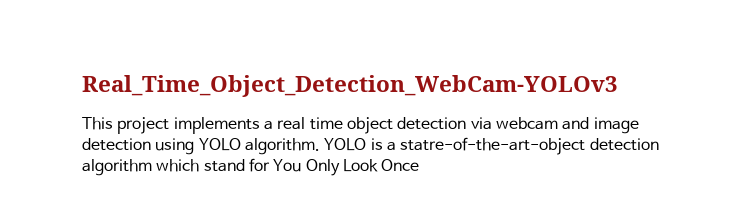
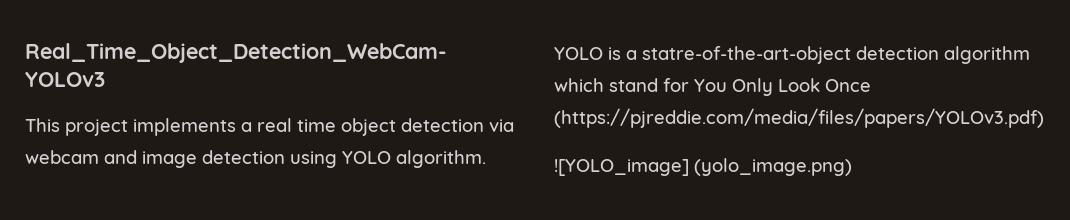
(420, 165) none -> [554,108,1044,128] [554,158,852,176] (https://pjreddie.com/media/files/papers/YOLOv3.pdf) // ![YOLO_image] (yolo_image.png)

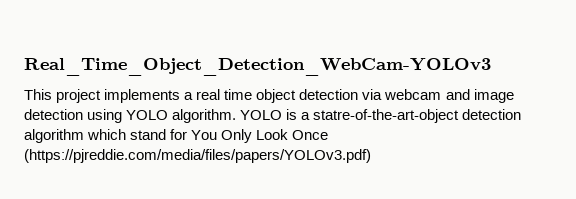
[554,158,852,176] // ![YOLO_image] (yolo_image.png) -> (371, 156) none

